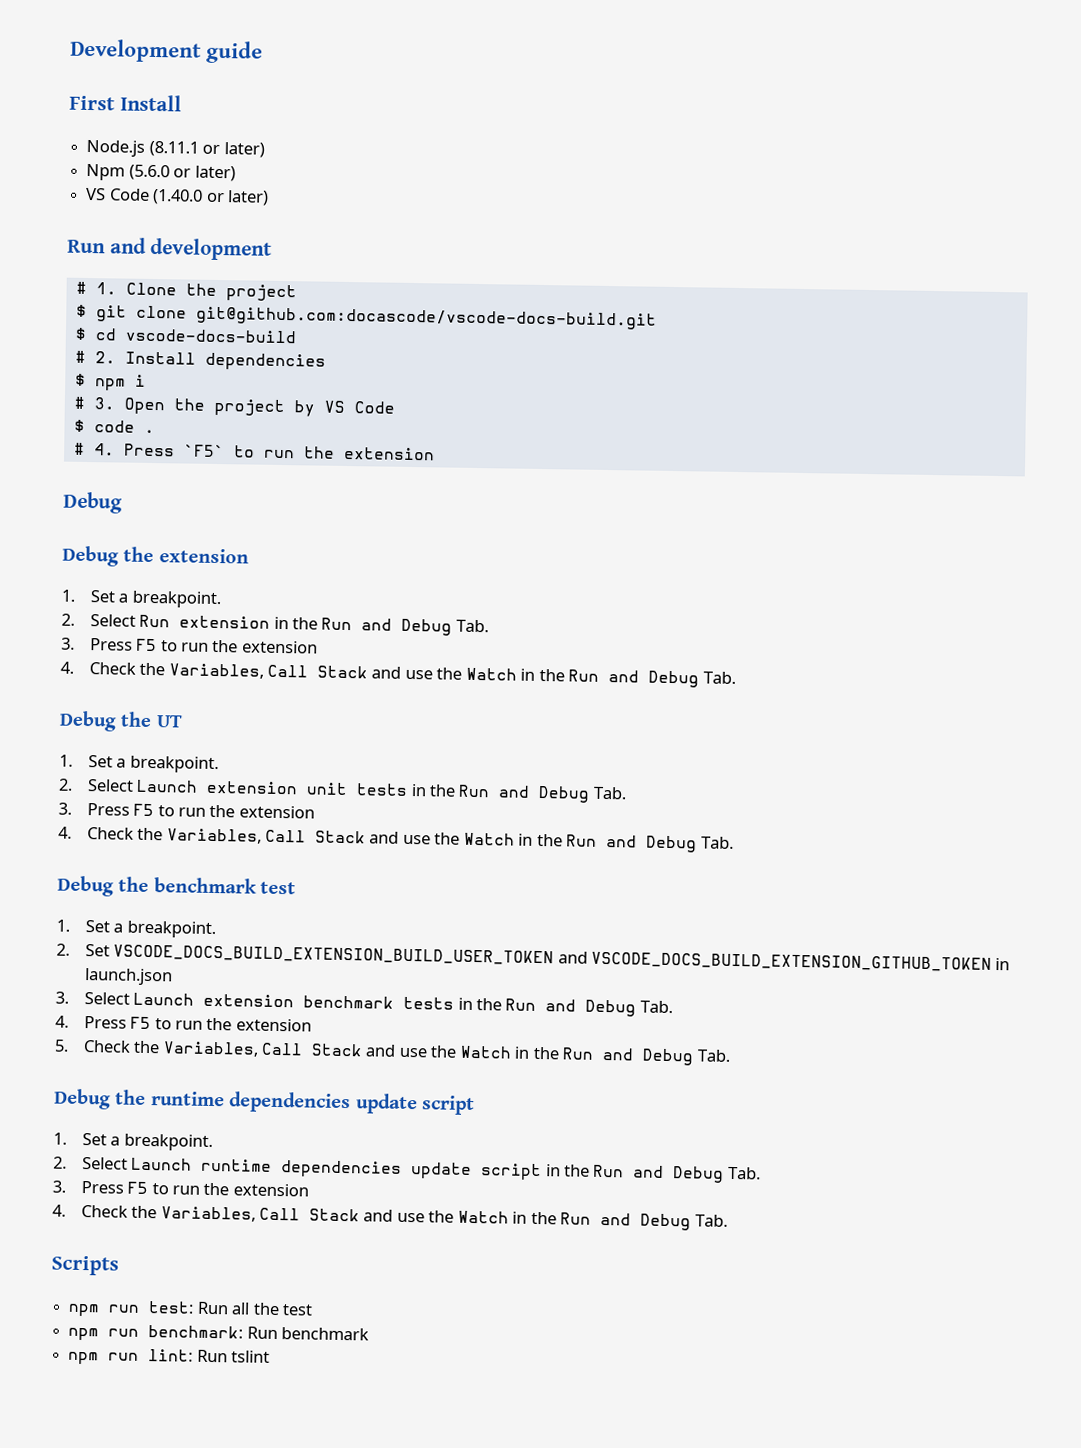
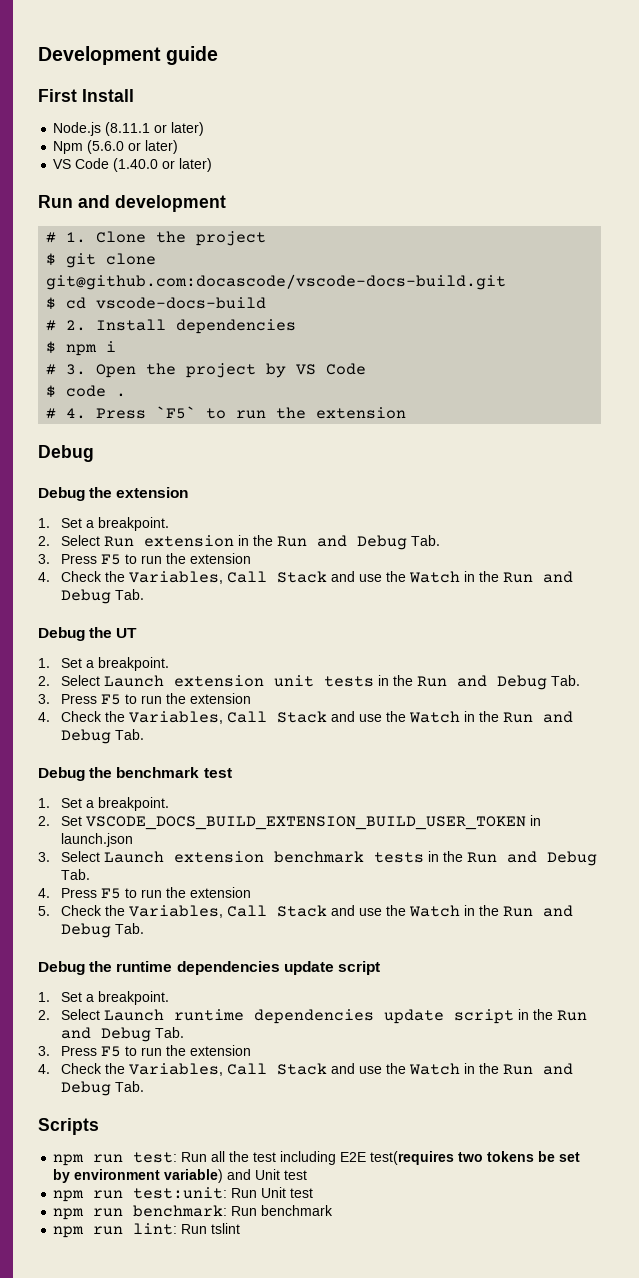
[557,951,992,972] and VSCODE_DOCS_BUILD_EXTENSION_GITHUB_TOKEN -> (527, 823) none
(313, 1310) none -> [280,1151,581,1165] [53,1169,308,1183] [53,1187,314,1202] including E2E test(requires two tokens be set by environment variable) and Unit test // npm run test:unit: Run Unit test

